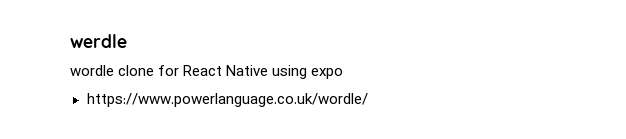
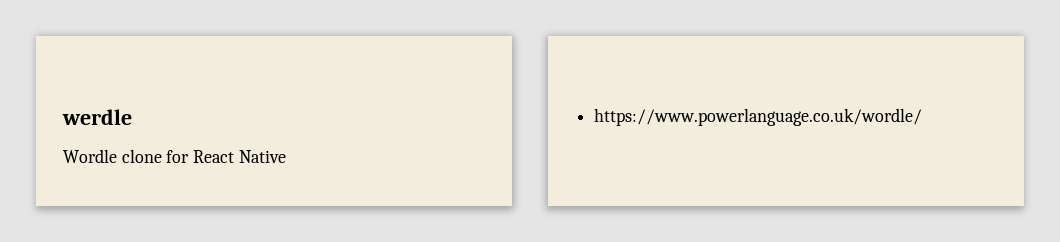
[70,65,114,76] wordle -> [63,149,117,163] Wordle
[272,65,344,79] using expo -> (286, 156) none

